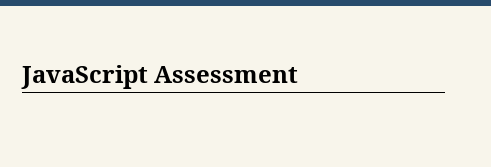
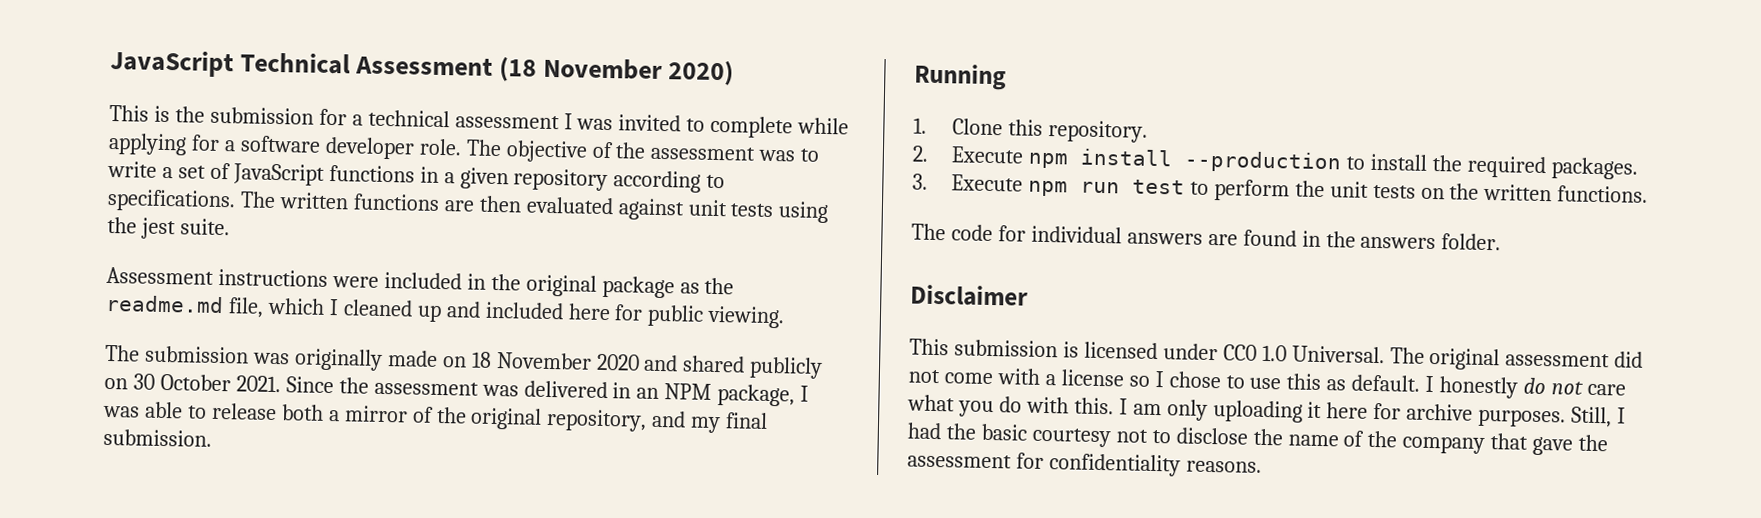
[21,65,299,89] JavaScript Assessment -> [110,49,735,86] [109,104,850,139] [108,132,820,163] [107,160,726,193] [107,188,830,224] [107,216,230,240] [106,266,735,299] [105,294,786,329] [105,344,824,379] [104,373,810,407] [103,401,769,434] [103,428,212,447] [914,63,1006,91] [913,117,1148,143] [912,145,1638,180] [912,173,1649,203] [911,223,1502,251] [910,284,1028,307] [909,338,1644,371] [908,368,1626,399] [907,394,1627,428] [907,422,1609,456] [907,452,1262,477] JavaScript Technical Assessment (18 November 2020) // This is the submission for a technical assessment I was invited to complete while applying for a software developer role. The objective of the assessment was to write a set of JavaScript functions in a given repository according to specifications. The written functions are then evaluated against unit tests using the jest suite. // Assessment instructions were included in the original package as the readme.md file, which I cleaned up and included here for public viewing. // The submission was originally made on 18 November 2020 and shared publicly on 30 October 2021. Since the assessment was delivered in an NPM package, I was able to release both a mirror of the original repository, and my final submission. // Running // 1. Clone this repository. // 2. Execute npm install --production to install the required packages. // 3. Execute npm run test to perform the unit tests on the written functions. // The code for individual answers are found in the answers folder. // Disclaimer // This submission is licensed under CC0 1.0 Universal. The original assessment did not come with a license so I chose to use this as default. I honestly do not care what you do with this. I am only uploading it here for archive purposes. Still, I had the basic courtesy not to disclose the name of the company that gave the assessment for confidentiality reasons.

